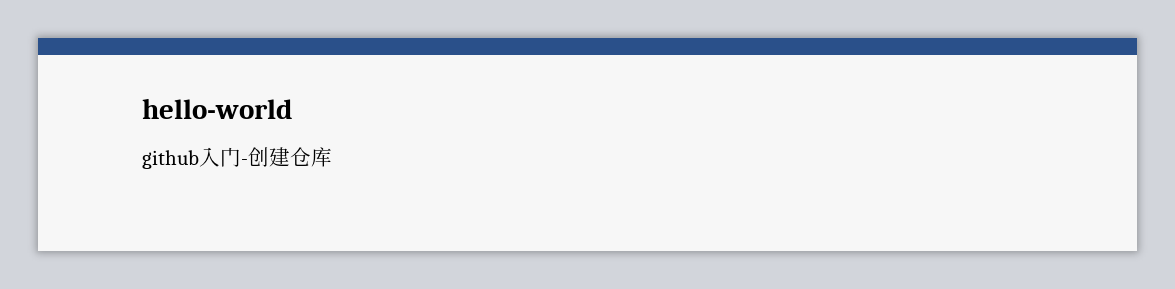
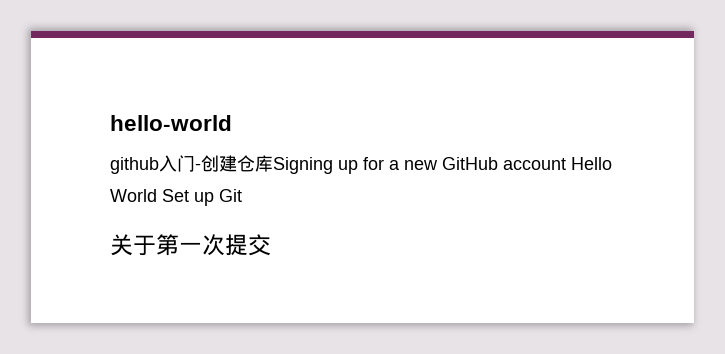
(332, 157) none -> [273,157,612,174] [110,189,242,206] [110,234,271,256] Signing up for a new GitHub account Hello World Set up Git // 关于第一次提交

